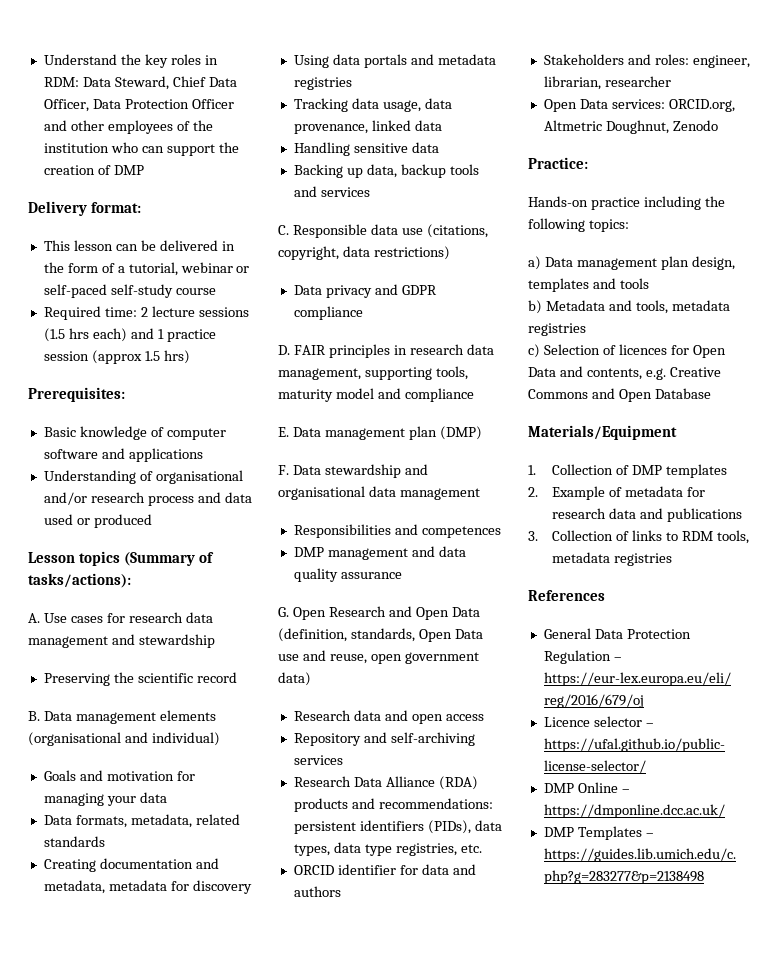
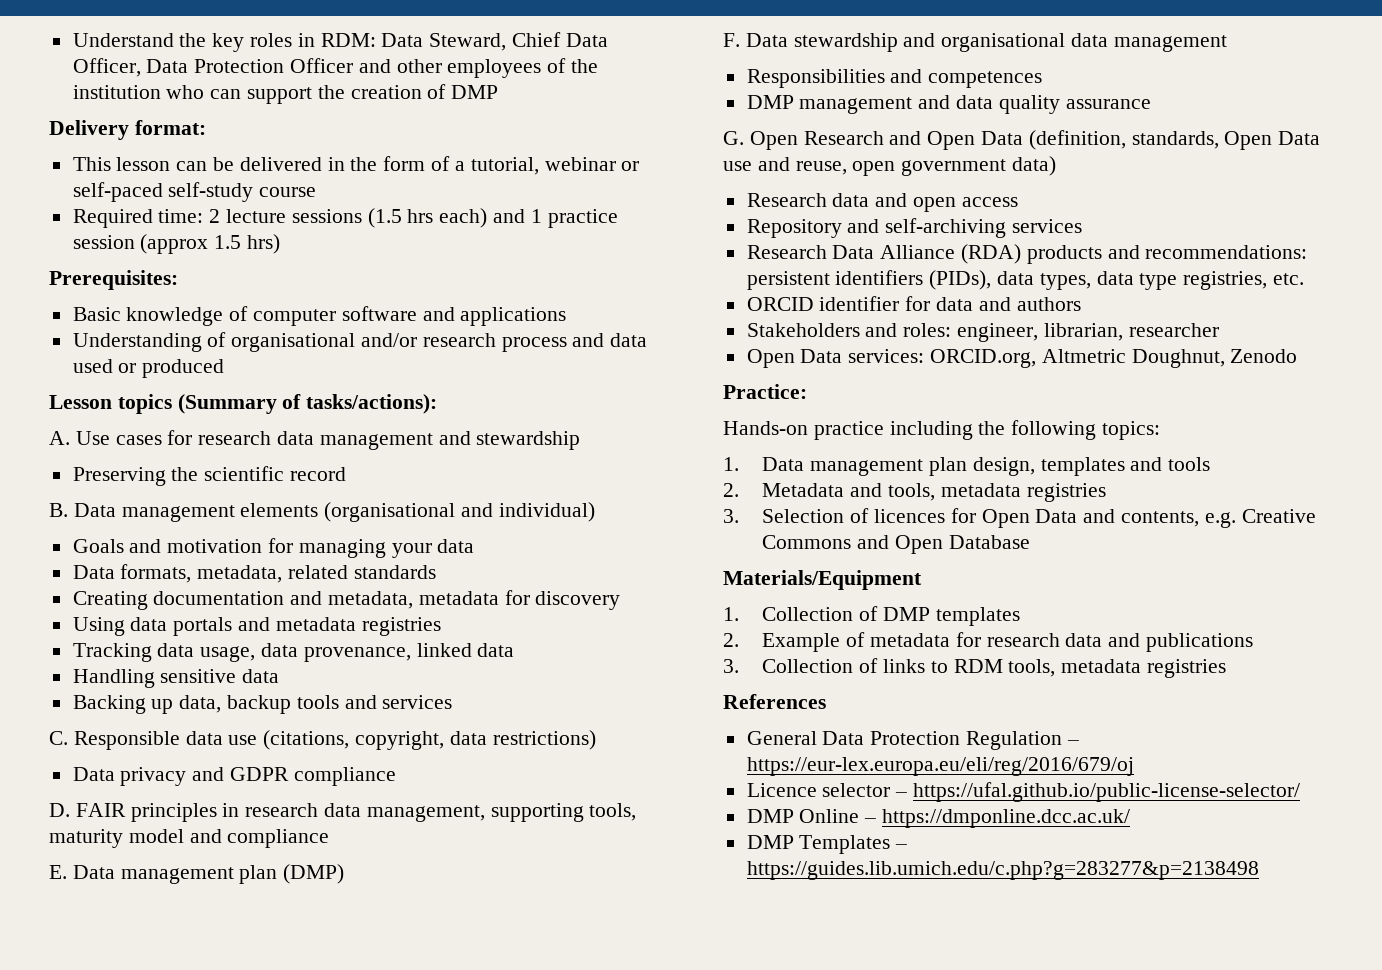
[528,256,541,270] a) -> [723,457,739,471] 1.
[528,300,542,314] b) -> [723,483,739,497] 2.
[528,344,540,358] c) -> [723,509,739,523] 3.

